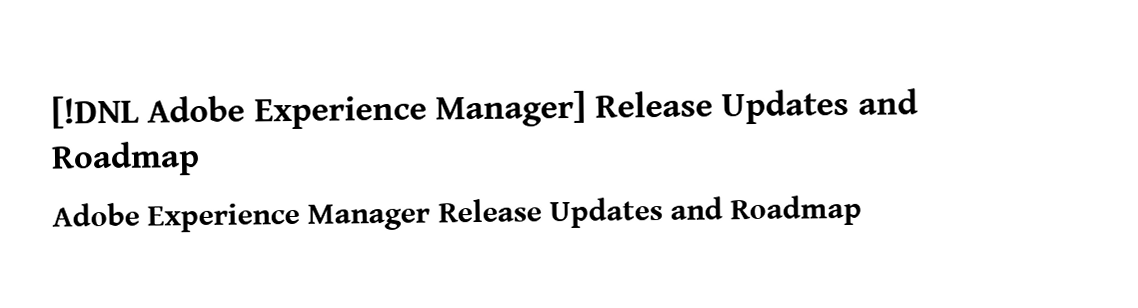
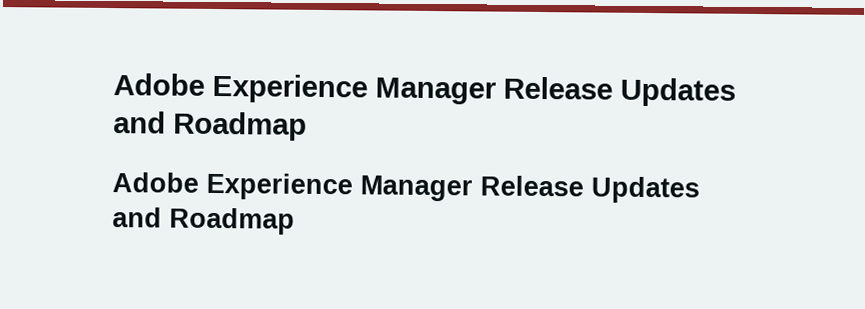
[51,90,587,130] [!DNL Adobe Experience Manager] -> [113,73,497,105] Adobe Experience Manager

